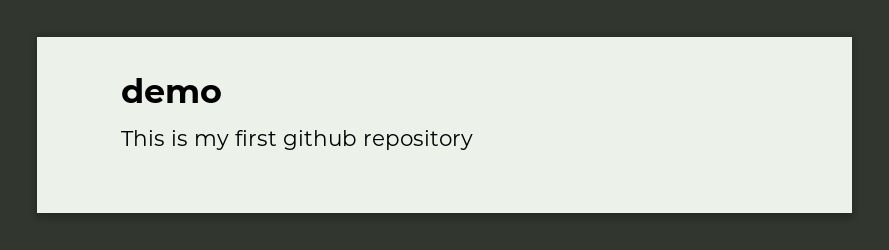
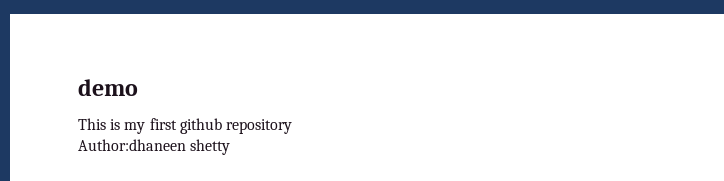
(473, 140) none -> [78,139,231,155] // Author:dhaneen shetty

